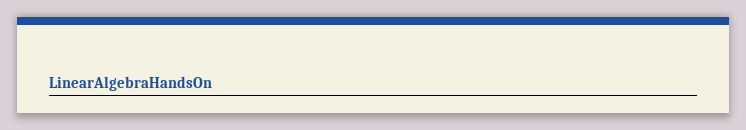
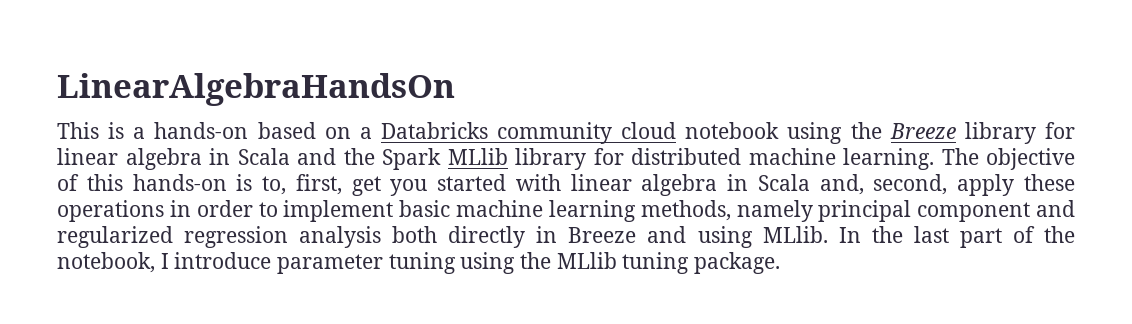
(212, 83) none -> [57,122,1075,144] [57,148,1075,170] [57,174,1075,196] [57,200,1075,222] [57,226,1075,248] [57,252,781,274] // This is a hands-on based on a Databricks community cloud notebook using the Breeze library for linear algebra in Scala and the Spark MLlib library for distributed machine learning. The objective of this hands-on is to, first, get you started with linear algebra in Scala and, second, apply these operations in order to implement basic machine learning methods, namely principal component and regularized regression analysis both directly in Breeze and using MLlib. In the last part of the notebook, I introduce parameter tuning using the MLlib tuning package.

